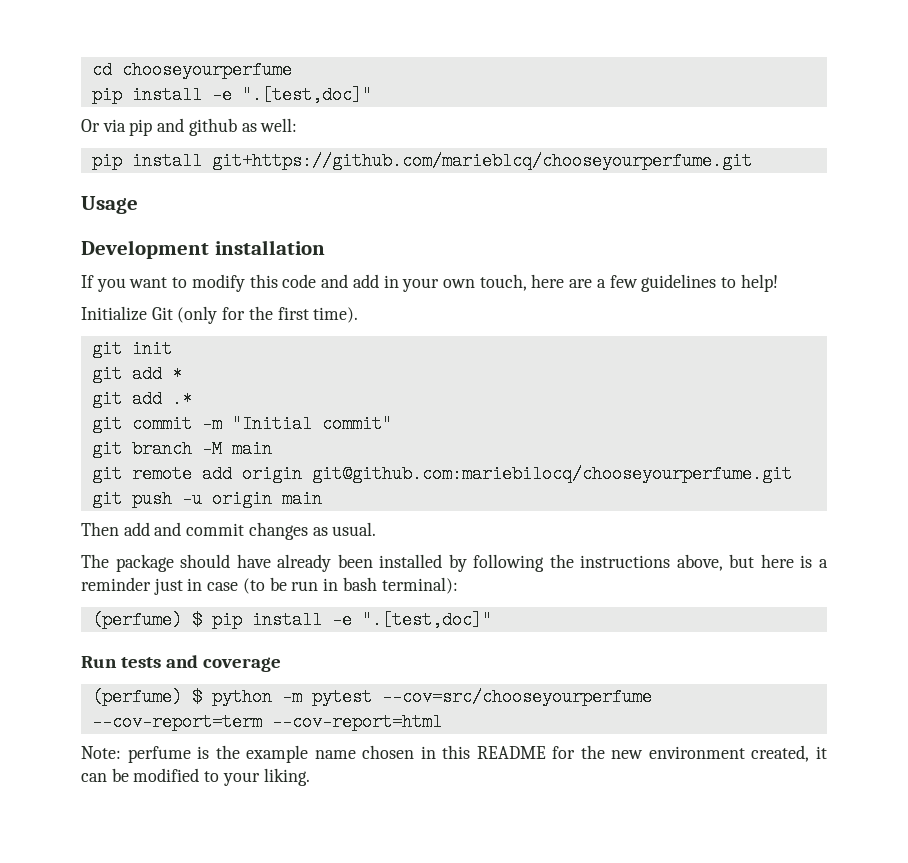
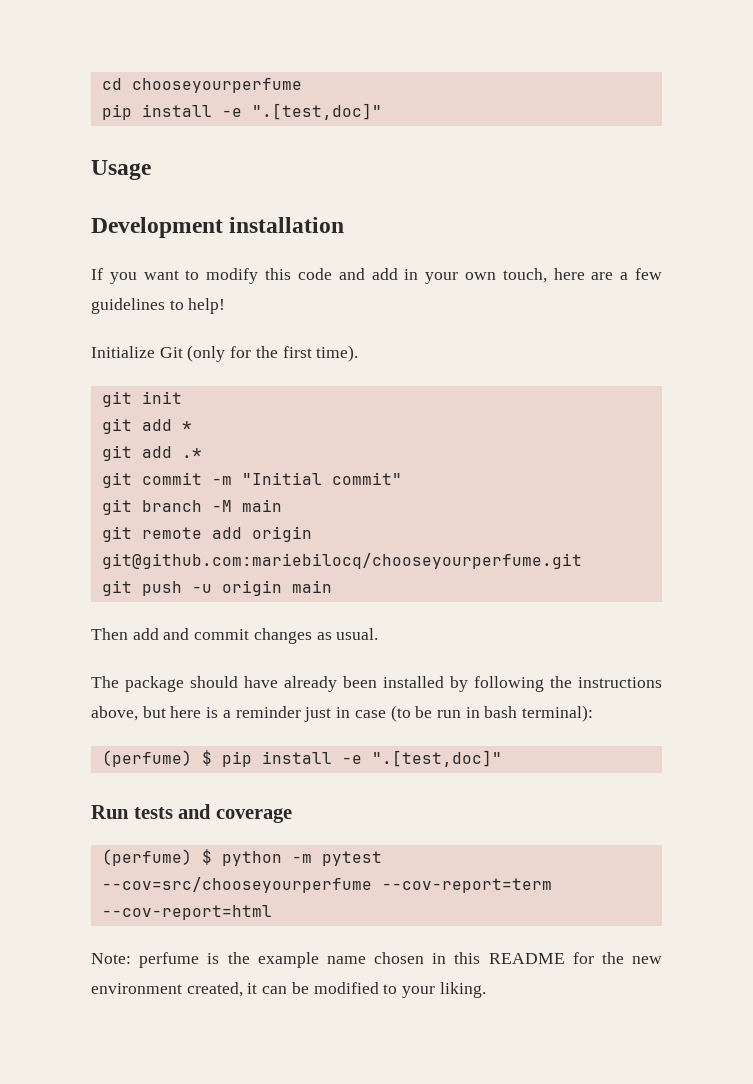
[81,118,298,136] [91,152,752,170] // Or via pip and github as well: // pip install git+https://github.com/marieblcq/chooseyourperfume.git -> (382, 111) none

